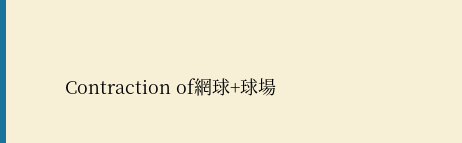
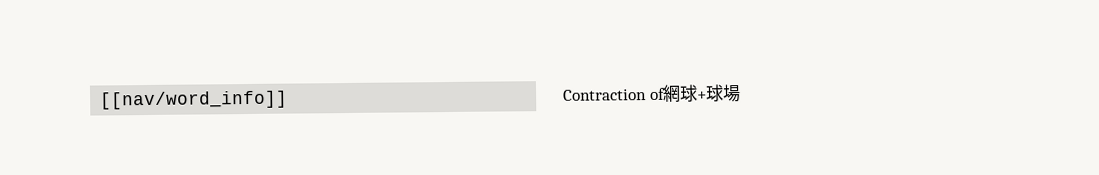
(65, 86) none -> [100,90,289,110] [[nav/word_info]] //

